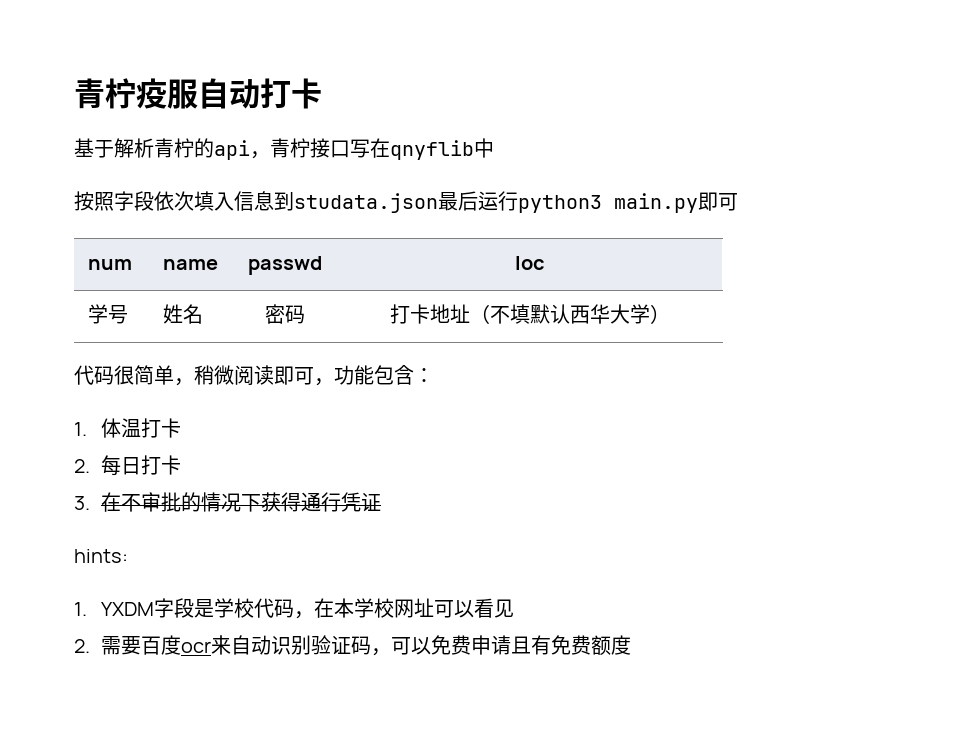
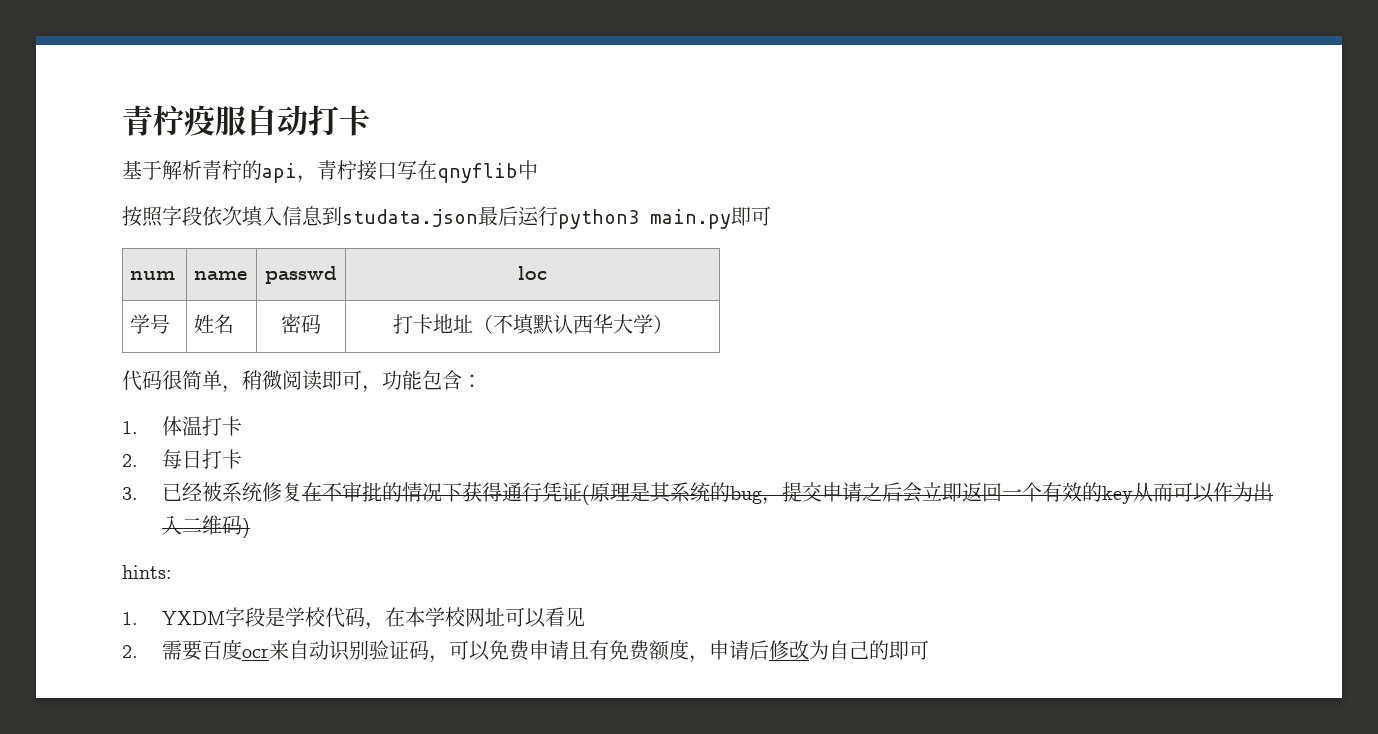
(90, 503) none -> [161,482,302,502] 已经被系统修复
(381, 502) none -> [581,482,1273,505] [161,515,250,538] (原理是其系统的bug，提交申请之后会立即返回一个有效的key从而可以作为出入二维码)
(631, 645) none -> [688,640,929,663] ，申请后修改为自己的即可

